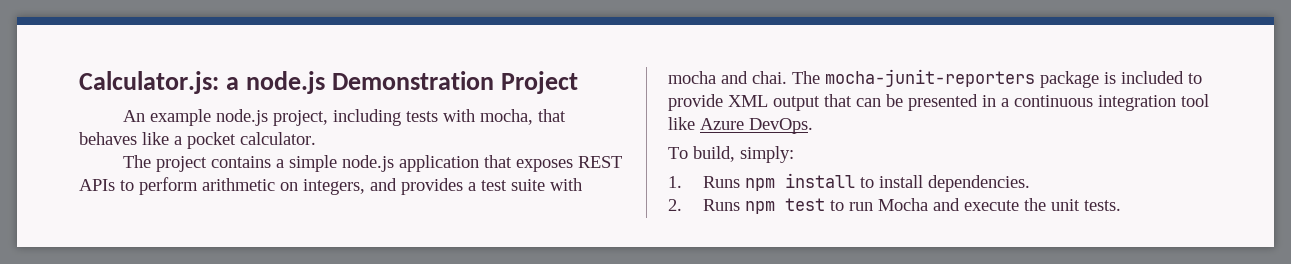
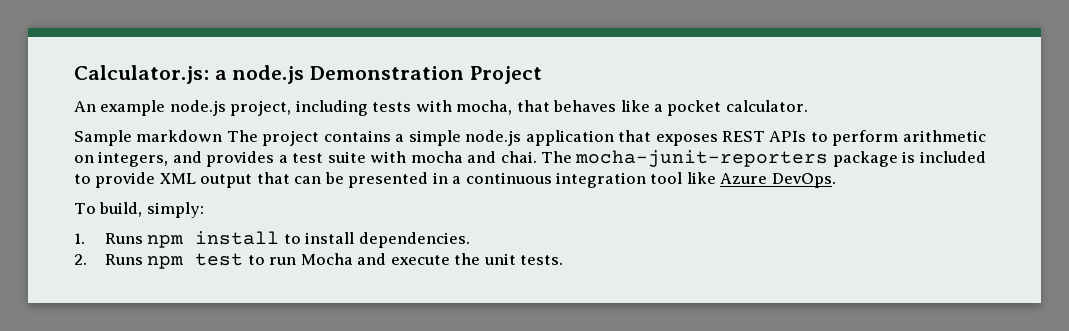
(316, 138) none -> [74,130,223,146] Sample markdown

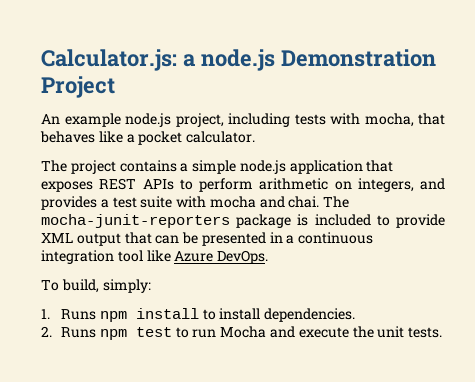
[74,130,223,146] Sample markdown -> (256, 137) none

